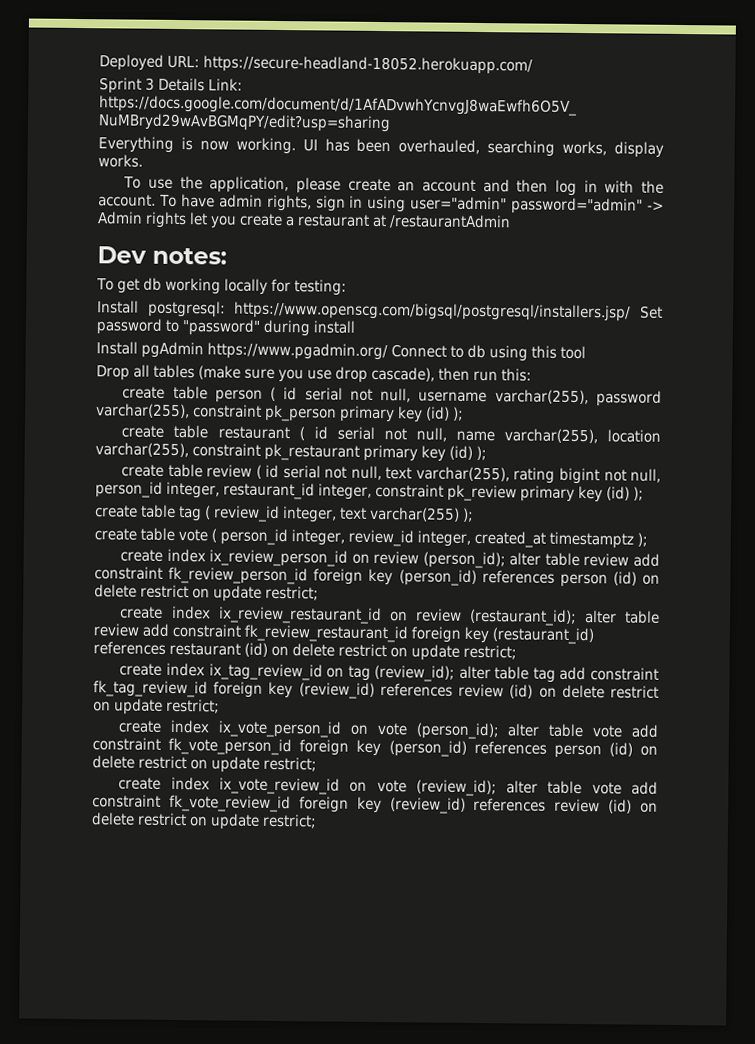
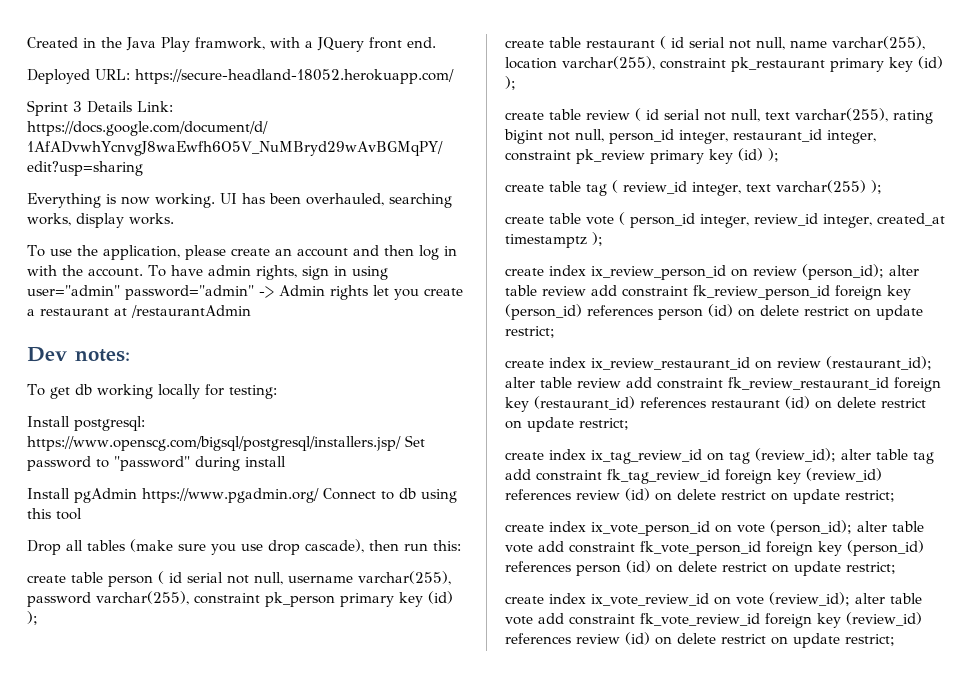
(99, 62) none -> [27,37,436,52] Created in the Java Play framwork, with a JQuery front end. //

